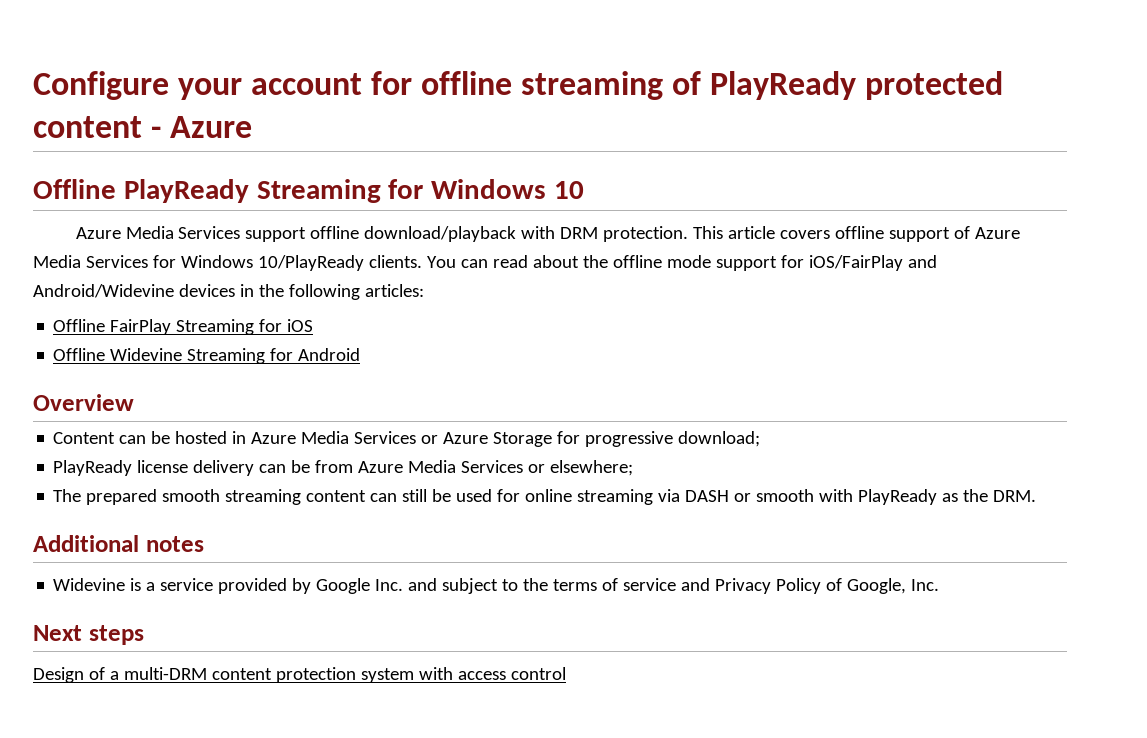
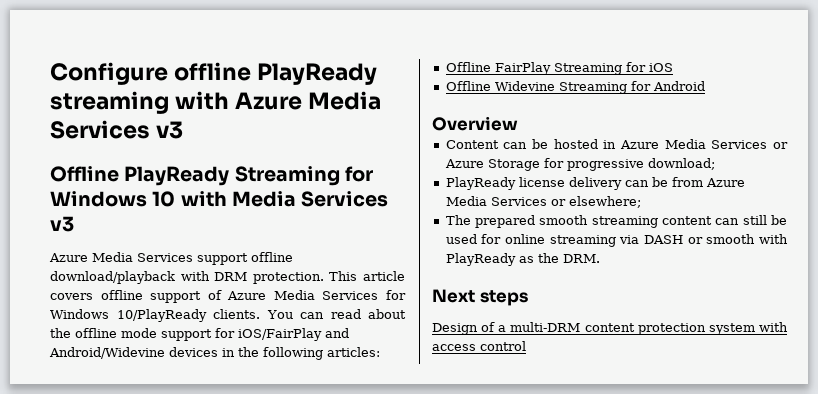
[178,71,1004,100] [33,116,253,138] your account for offline streaming of PlayReady protected content - Azure -> [174,62,378,85] [50,91,382,114] [50,120,184,139] offline PlayReady streaming with Azure Media Services v3
(585, 190) none -> [180,191,389,207] [50,216,74,232] with Media Services v3
[33,535,204,552] [53,578,940,594] // Additional notes // Widevine is a service provided by Google Inc. and subject to the terms of service and Privacy Policy of Google, Inc. -> (600, 258) none

